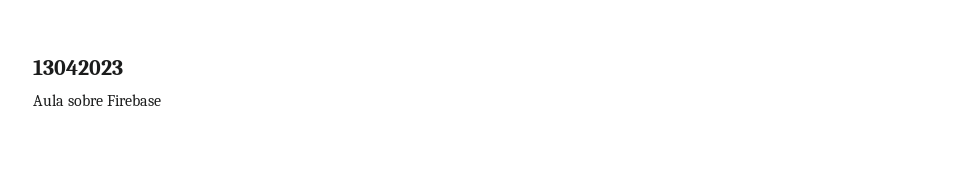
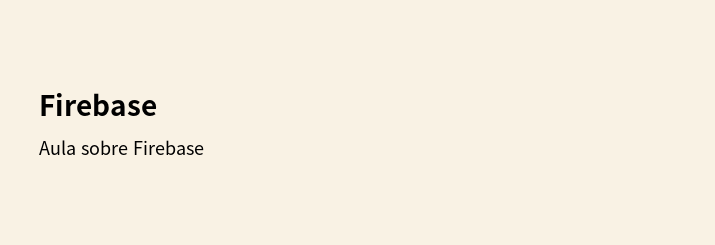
[33,59,123,75] 13042023 -> [39,93,157,116] Firebase

